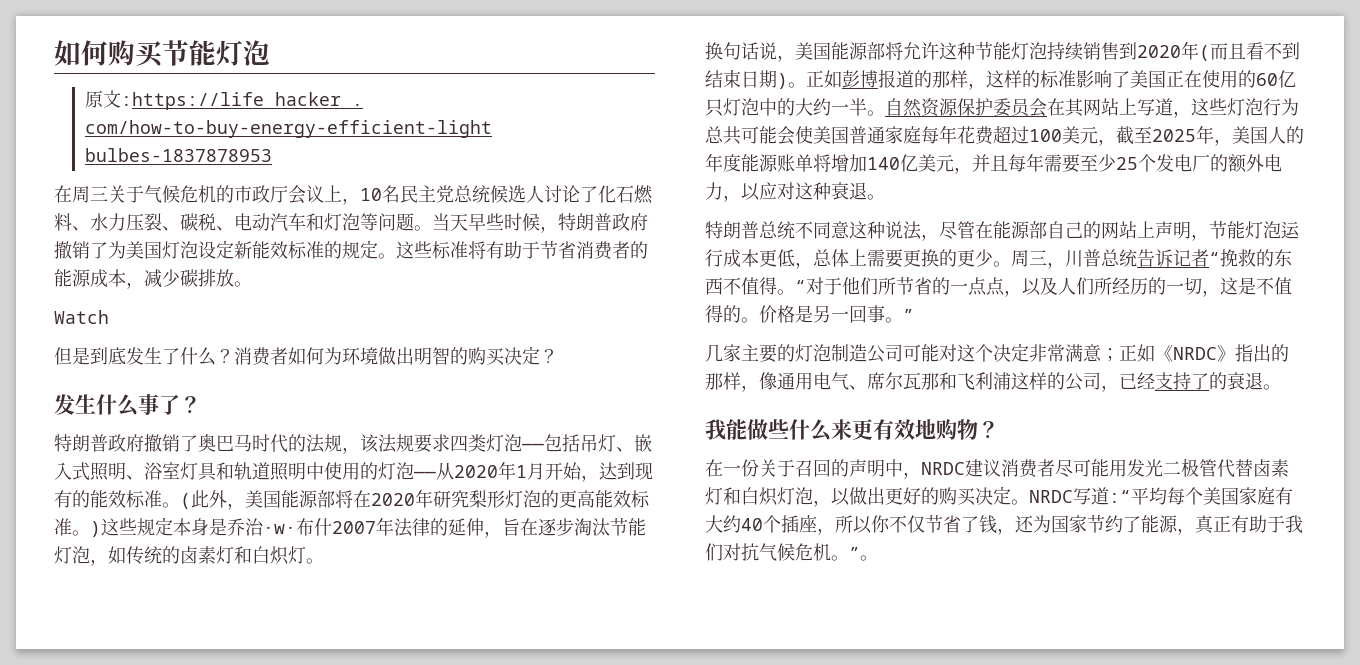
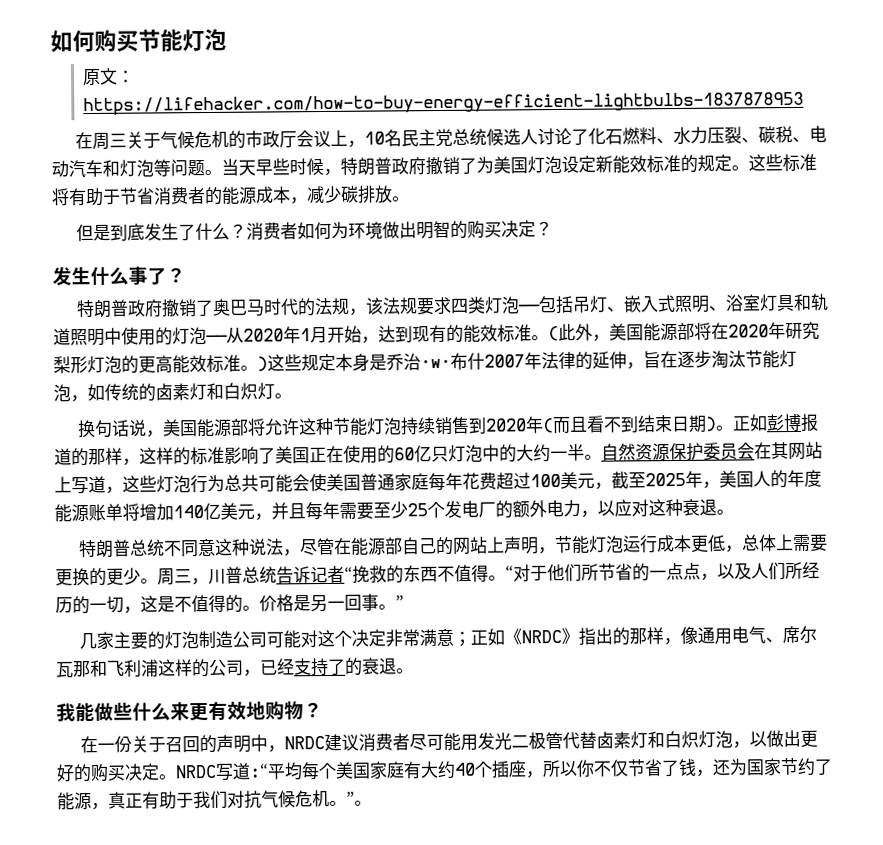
[120,92,363,110] [84,120,492,138] [84,148,272,162] :https://life hacker . com/how-to-buy-energy-efficient-light bulbes-1837878953 -> [116,70,136,83] [83,91,805,117] ：https://lifehacker.com/how-to-buy-energy-efficient-lightbulbs-1837878953
[54,310,109,324] // Watch -> (410, 199) none

